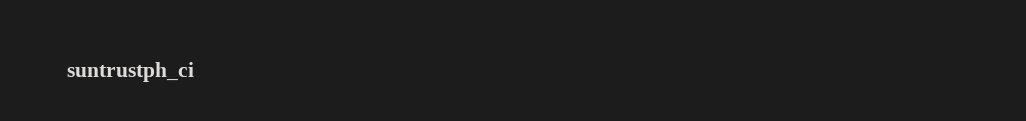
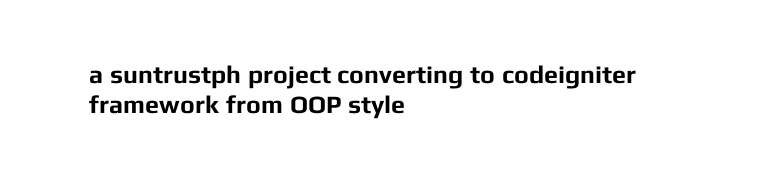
[67,62,194,82] suntrustph_ci -> [89,65,636,89] [89,95,406,119] a suntrustph project converting to codeigniter framework from OOP style

